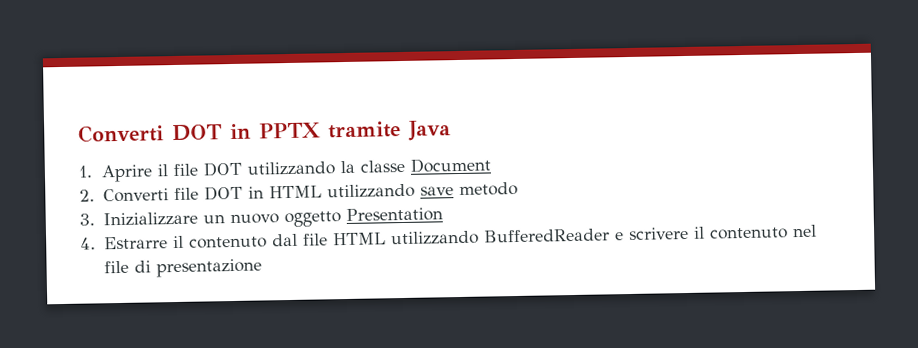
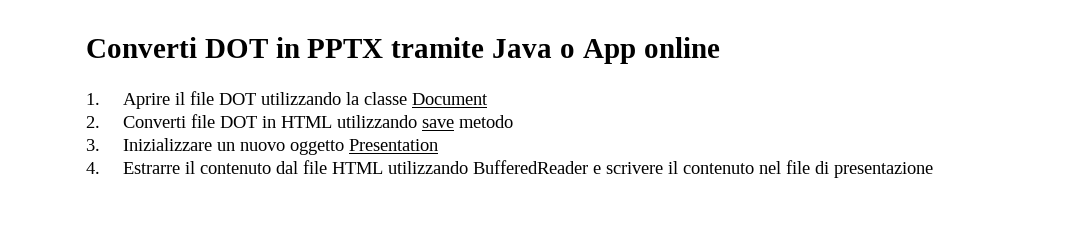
(451, 130) none -> [559,37,720,64] o App online

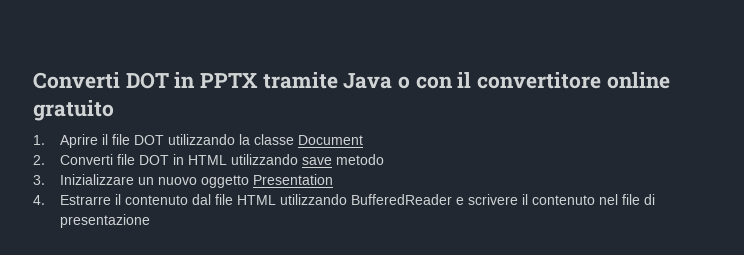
[582,39,636,64] App -> [415,72,602,89] con il convertitore
(720, 47) none -> [33,100,114,121] gratuito

